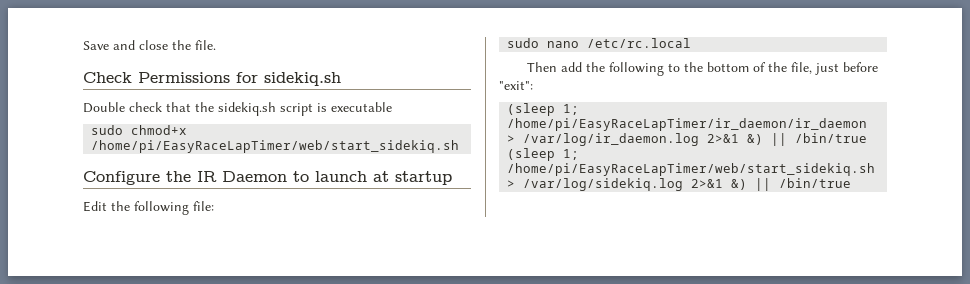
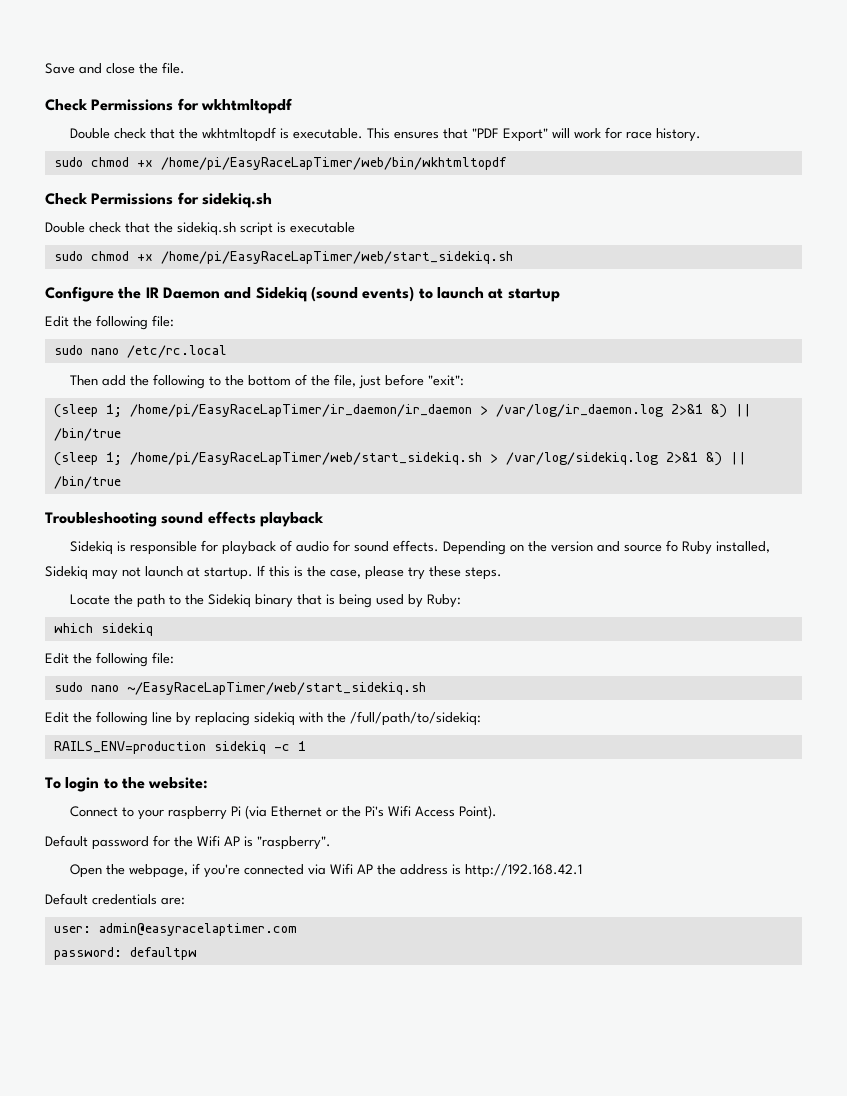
(216, 45) none -> [45,98,292,114] [69,127,701,142] [53,157,507,170] // Check Permissions for wkhtmltopdf // Double check that the wkhtmltopdf is executable. This ensures that "PDF Export" will work for race history. // sudo chmod +x /home/pi/EasyRaceLapTimer/web/bin/wkhtmltopdf
[131,125,188,135] chmod+x -> [90,251,153,261] chmod +x
(287, 176) none -> [224,286,415,302] and Sidekiq (sound events)
(852, 183) none -> [45,511,324,527] [69,540,770,555] [45,565,502,580] [69,594,461,608] [53,623,153,636] [45,652,174,667] [53,682,426,695] [45,711,481,726] [53,741,306,754] [45,777,209,792] [69,805,497,820] [45,835,331,850] [69,863,582,878] [45,893,185,905] [53,923,297,936] [53,947,197,960] // Troubleshooting sound effects playback // Sidekiq is responsible for playback of audio for sound effects. Depending on the version and source fo Ruby installed, Sidekiq may not launch at startup. If this is the case, please try these steps. // Locate the path to the Sidekiq binary that is being used by Ruby: // which sidekiq // Edit the following file: // sudo nano ~/EasyRaceLapTimer/web/start_sidekiq.sh // Edit the following line by replacing sidekiq with the /full/path/to/sidekiq: // RAILS_ENV=production sidekiq -c 1 // To login to the website: // Connect to your raspberry Pi (via Ethernet or the Pi's Wifi Access Point). // Default password for the Wifi AP is "raspberry". // Open the webpage, if you're connected via Wifi AP the address is http://192.168.42.1 // Default credentials are: // user: admin@easyracelaptimer.com // password: defaultpw

